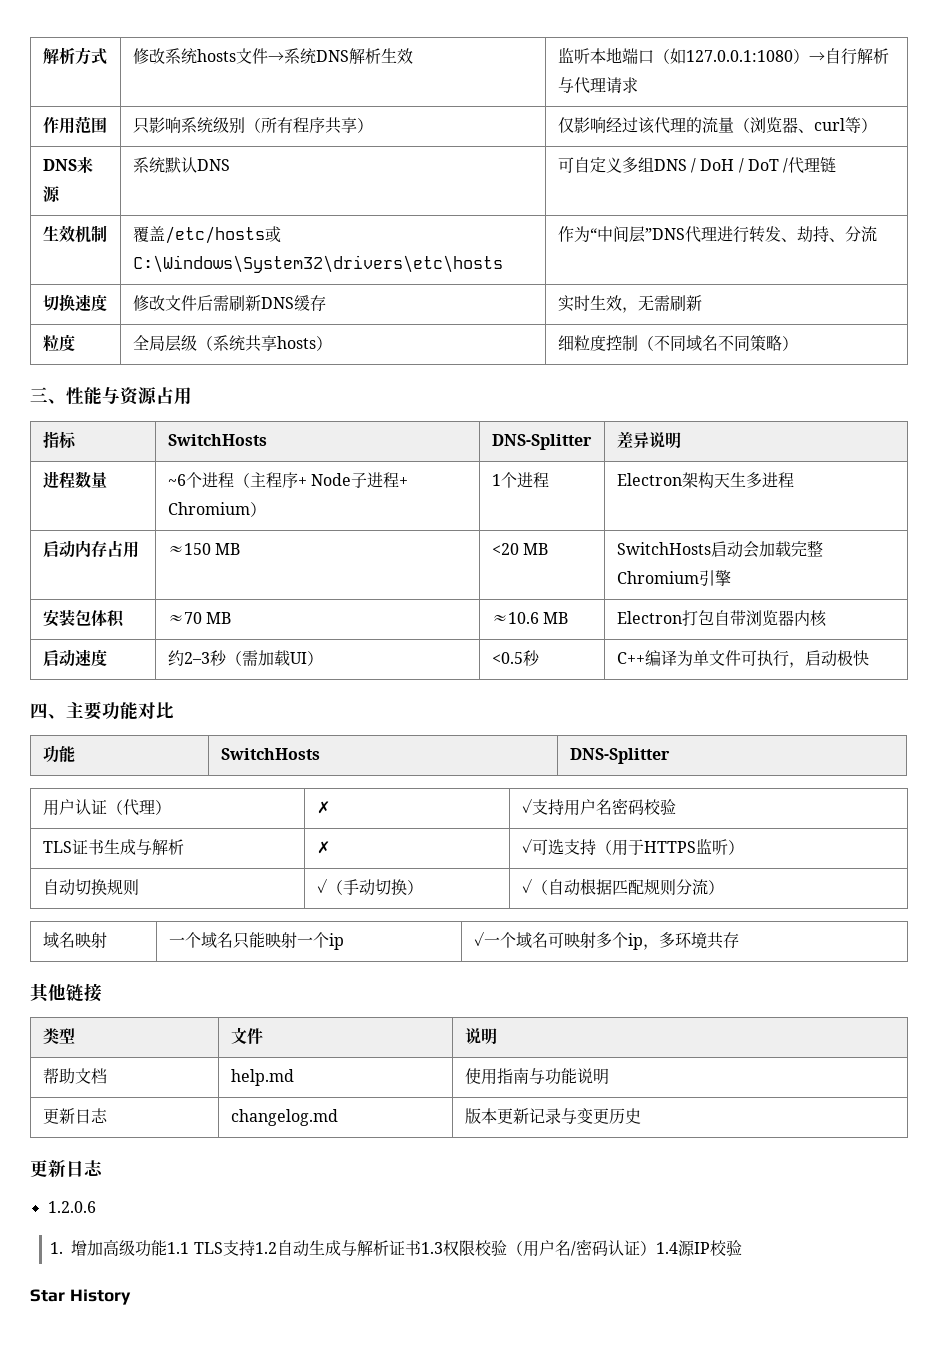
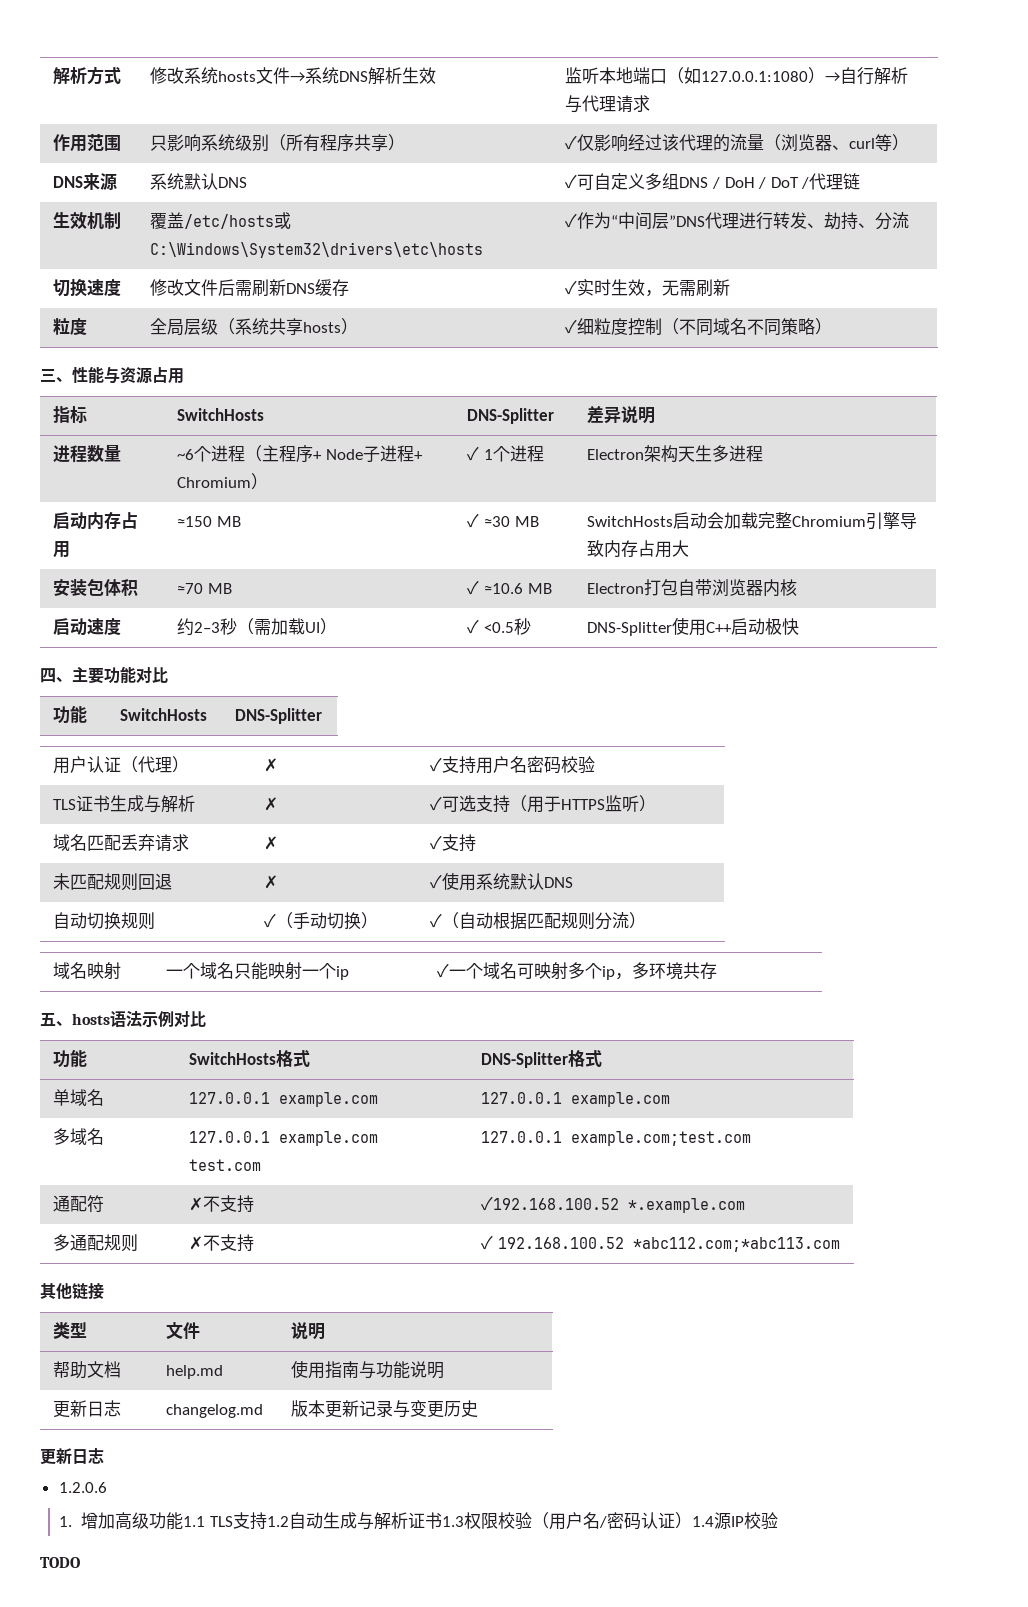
(373, 125) none -> [565,135,578,150] ✓
(230, 165) none -> [565,174,578,189] ✓
(503, 264) none -> [565,213,578,228] ✓
(326, 303) none -> [565,280,578,295] ✓
(332, 343) none -> [565,319,578,334] ✓
(266, 509) none -> [467,446,480,461] ✓
[491,543,519,555] <20 -> [467,513,511,528] ✓ ≈30
(731, 578) none -> [900,513,918,529] [587,540,690,558] 导致内存占用大
(231, 618) none -> [467,580,480,595] ✓
(323, 658) none -> [467,619,480,634] ✓
[616,650,805,668] C++编译为单文件可执行， -> [587,617,733,636] DNS-Splitter使用C++
(744, 847) none -> [53,834,190,852] [264,836,279,850] [430,834,477,852] [53,873,173,891] [264,875,279,889] [430,872,574,891] // 域名匹配丢弃请求 | ✗ | ✓支持 // 未匹配规则回退 | ✗ | ✓使用系统默认DNS
(739, 940) none -> [40,1010,206,1028] [53,1049,88,1068] [189,1050,311,1067] [481,1050,603,1068] [53,1089,105,1106] [189,1092,379,1107] [481,1092,671,1107] [53,1128,105,1145] [189,1131,379,1146] [189,1159,262,1171] [481,1131,752,1146] [53,1195,105,1213] [189,1195,255,1213] [481,1196,746,1213] [53,1234,139,1252] [189,1234,255,1252] [481,1235,841,1252] // 五、hosts语法示例对比 // 功能 | SwitchHosts格式 | DNS-Splitter格式 // 单域名 | 127.0.0.1 example.com | 127.0.0.1 example.com // 多域名 | 127.0.0.1 example.com test.com | 127.0.0.1 example.com;test.com // 通配符 | ✗不支持 | ✓192.168.100.52 *.example.com // 多通配规则 | ✗不支持 | ✓ 192.168.100.52 *abc112.com;*abc113.com
[30,1289,131,1305] Star History -> [40,1557,80,1568] TODO

